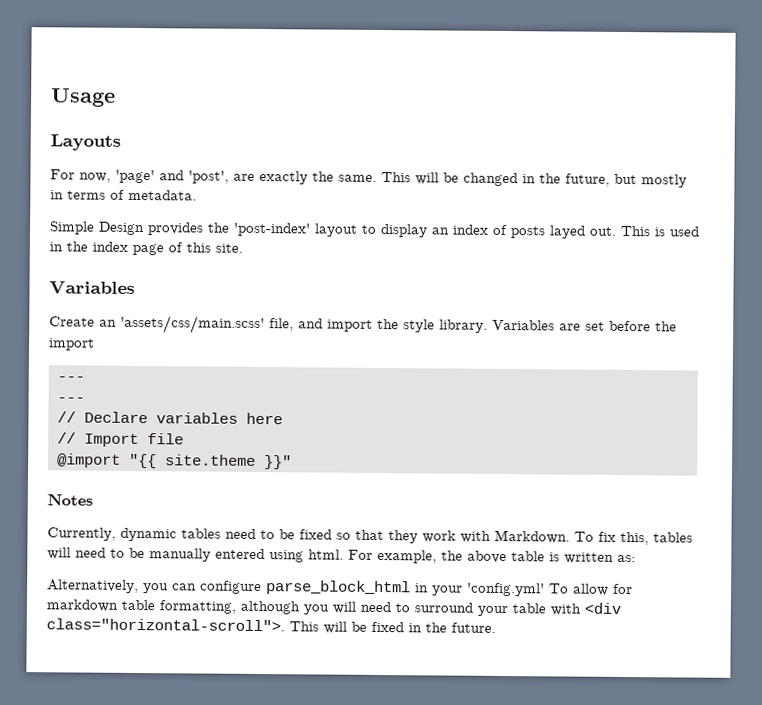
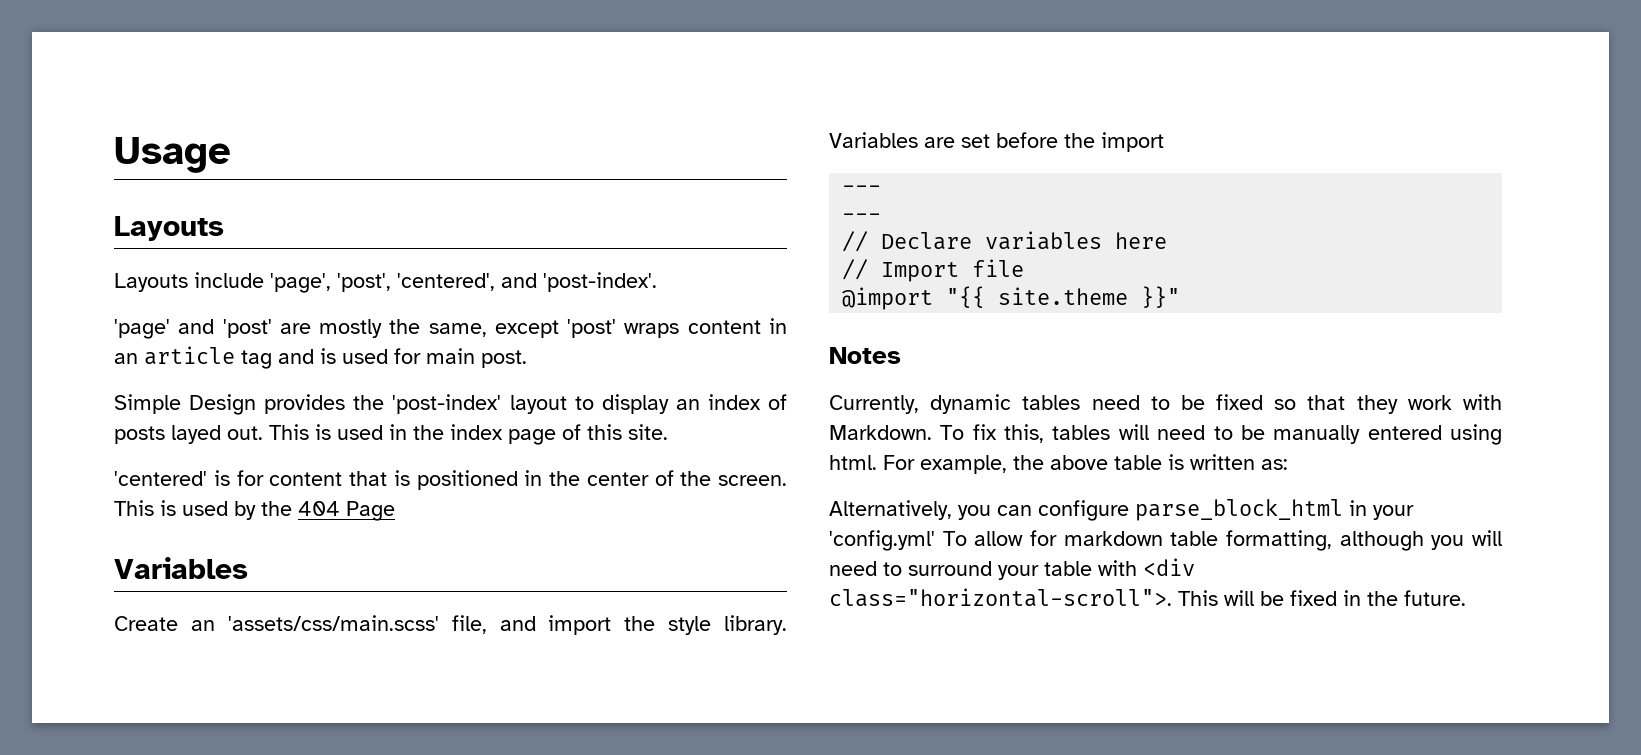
[50,169,687,188] [50,189,197,201] For now, 'page' and 'post', are exactly the same. This will be changed in the future, but mostly in terms of metadata. -> [114,272,657,293] [114,318,787,339] [114,346,527,369] Layouts include 'page', 'post', 'centered', and 'post-index'. // 'page' and 'post' are mostly the same, except 'post' wraps content in an article tag and is used for main post.
(243, 248) none -> [114,470,787,490] [114,500,395,521] // 'centered' is for content that is positioned in the center of the screen. This is used by the 404 Page

